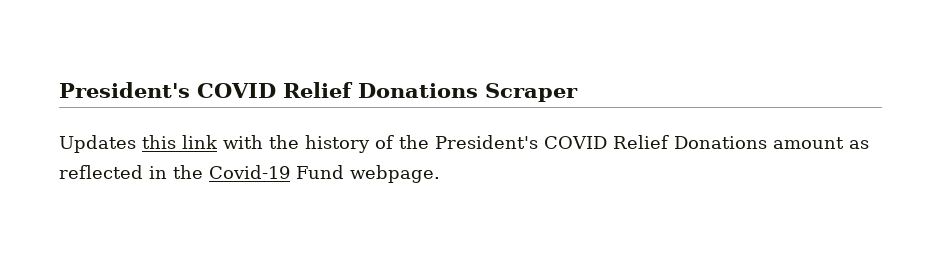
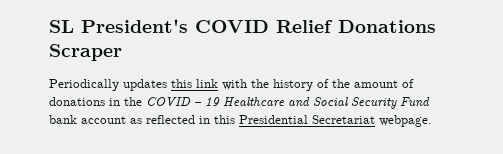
(59, 90) none -> [49,20,74,33] SL
[59,135,136,153] Updates -> [49,79,167,91] Periodically updates
[435,135,869,149] [59,165,344,179] President's COVID Relief Donations amount as reflected in the Covid-19 Fund -> [354,79,414,88] [49,97,430,109] [49,115,375,124] amount of donations in the COVID – 19 Healthcare and Social Security Fund bank account as reflected in this Presidential Secretariat

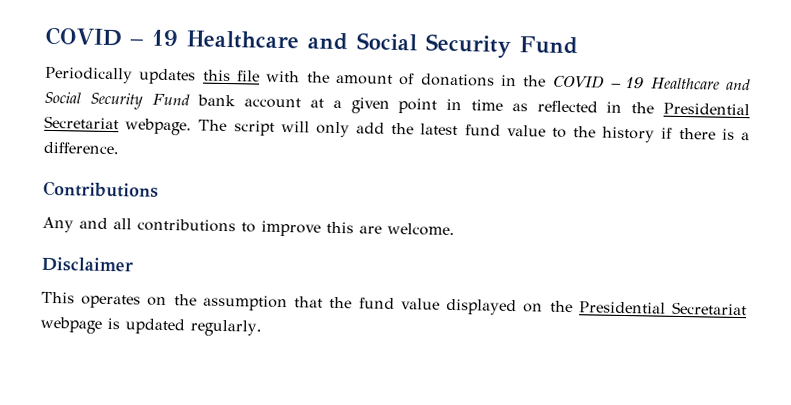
[49,19,436,33] [49,44,122,61] SL President's COVID Relief Donations Scraper -> [45,26,578,58] COVID – 19 Healthcare and Social Security Fund
[196,79,218,88] link -> [237,70,260,82] file
[273,79,350,91] history of the -> (330, 77) none
(126, 120) none -> [310,97,504,114] at a given point in time
[214,115,235,124] this -> [631,102,655,114] the
(432, 121) none -> [198,119,750,143] [43,141,119,155] [43,180,159,198] [42,216,455,237] [41,256,133,273] [41,291,747,316] [40,316,262,337] The script will only add the latest fund value to the history if there is a difference. // Contributions // Any and all contributions to improve this are welcome. // Disclaimer // This operates on the assumption that the fund value displayed on the Presidential Secretariat webpage is updated regularly.

